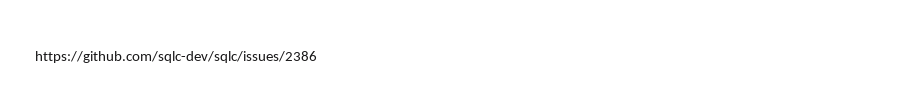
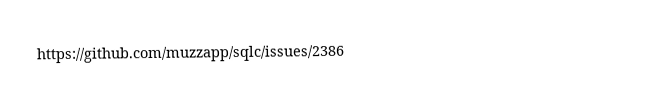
[35,51,317,63] https://github.com/sqlc-dev/sqlc/issues/2386 -> [36,44,345,64] https://github.com/muzzapp/sqlc/issues/2386

